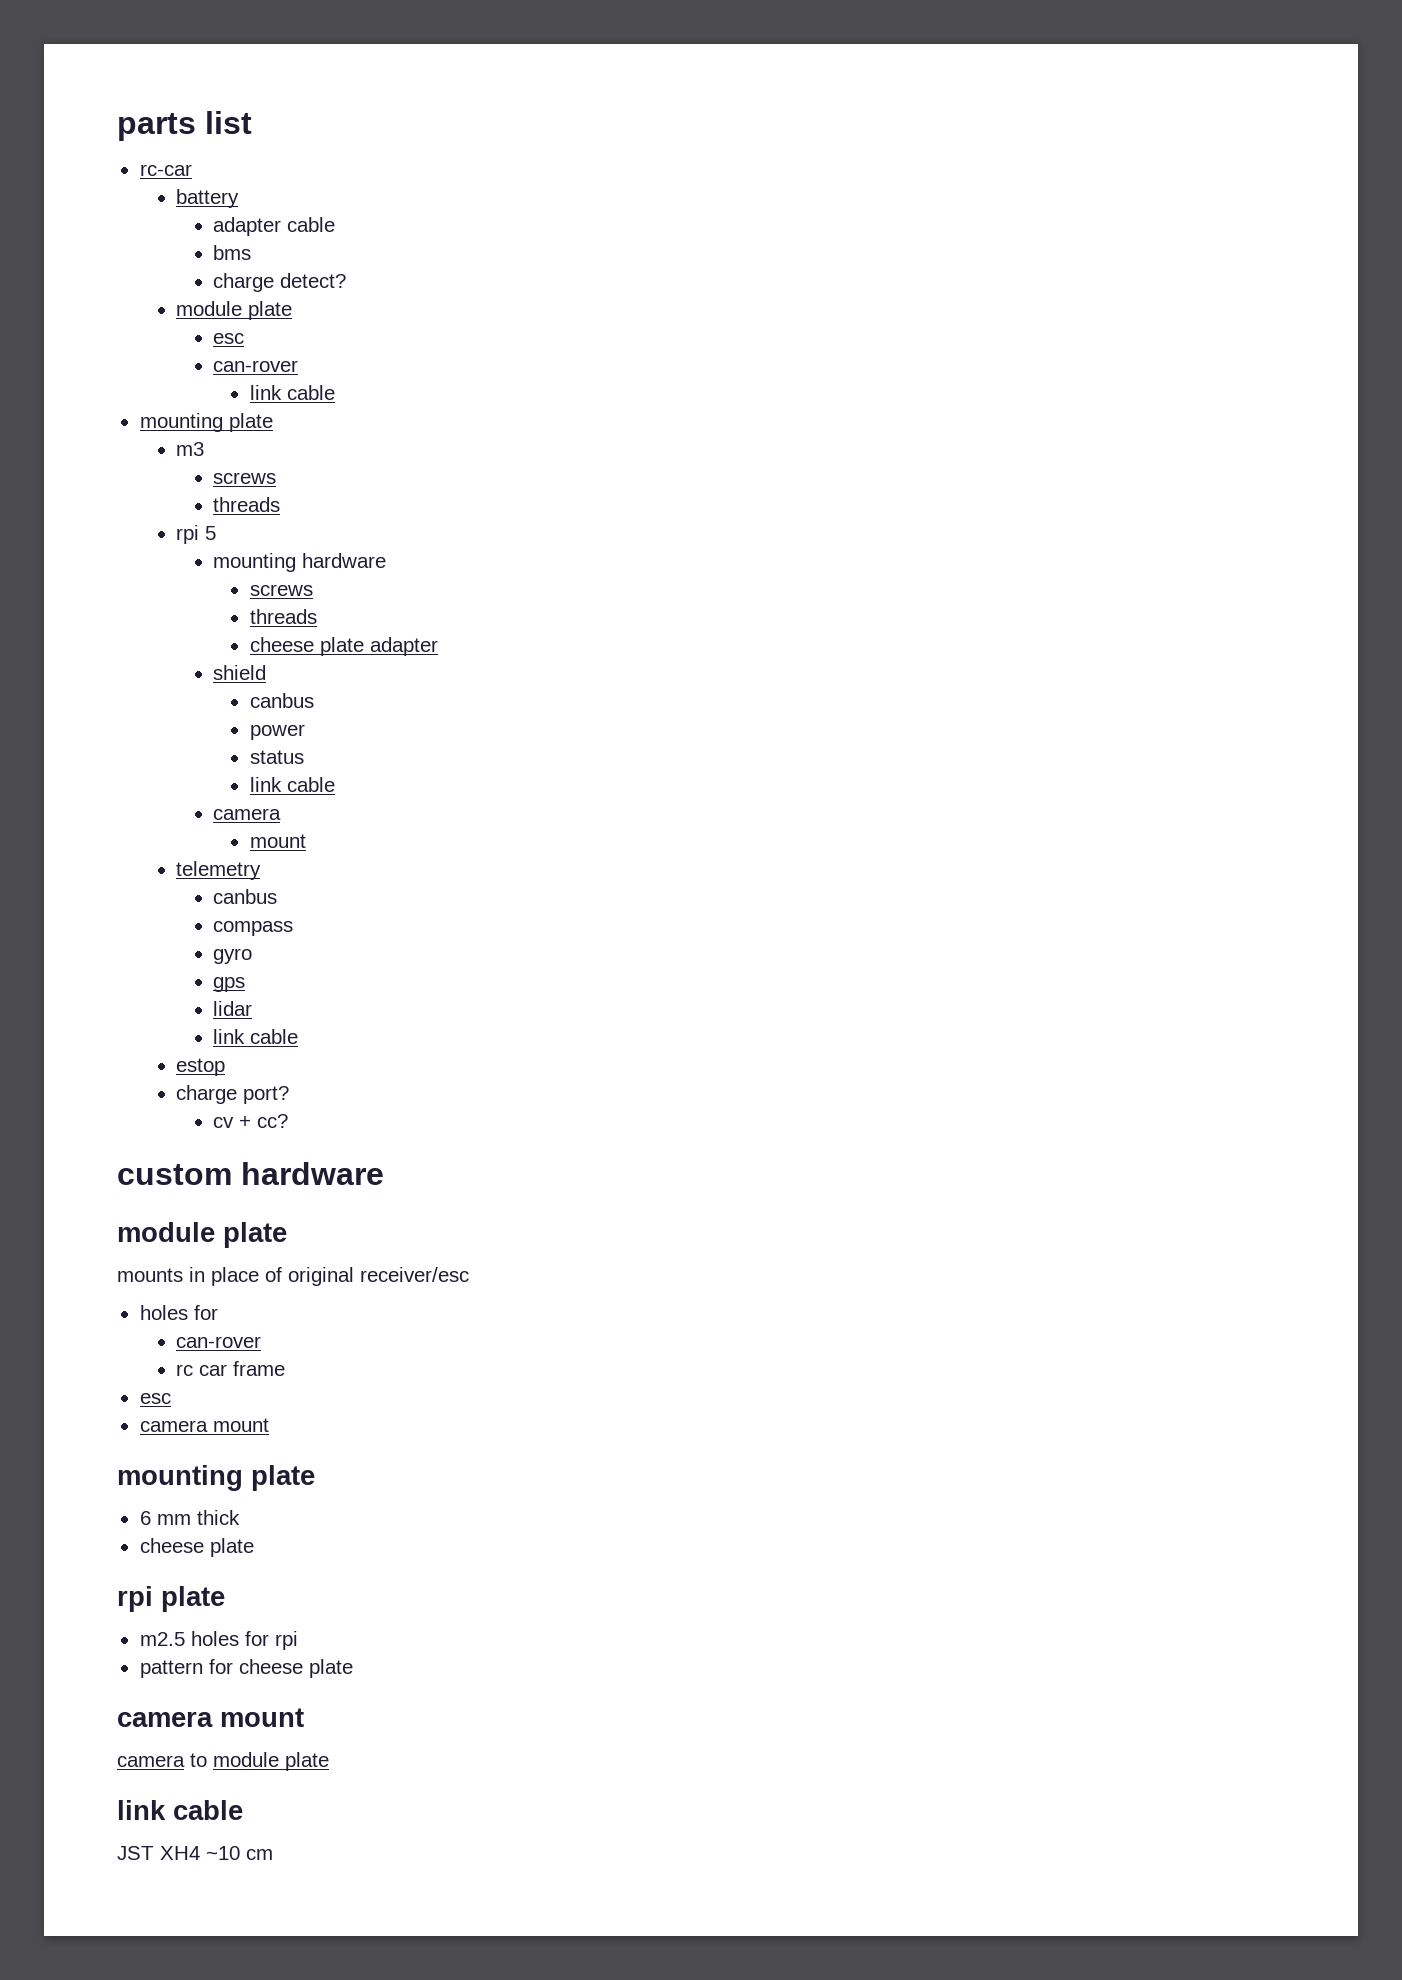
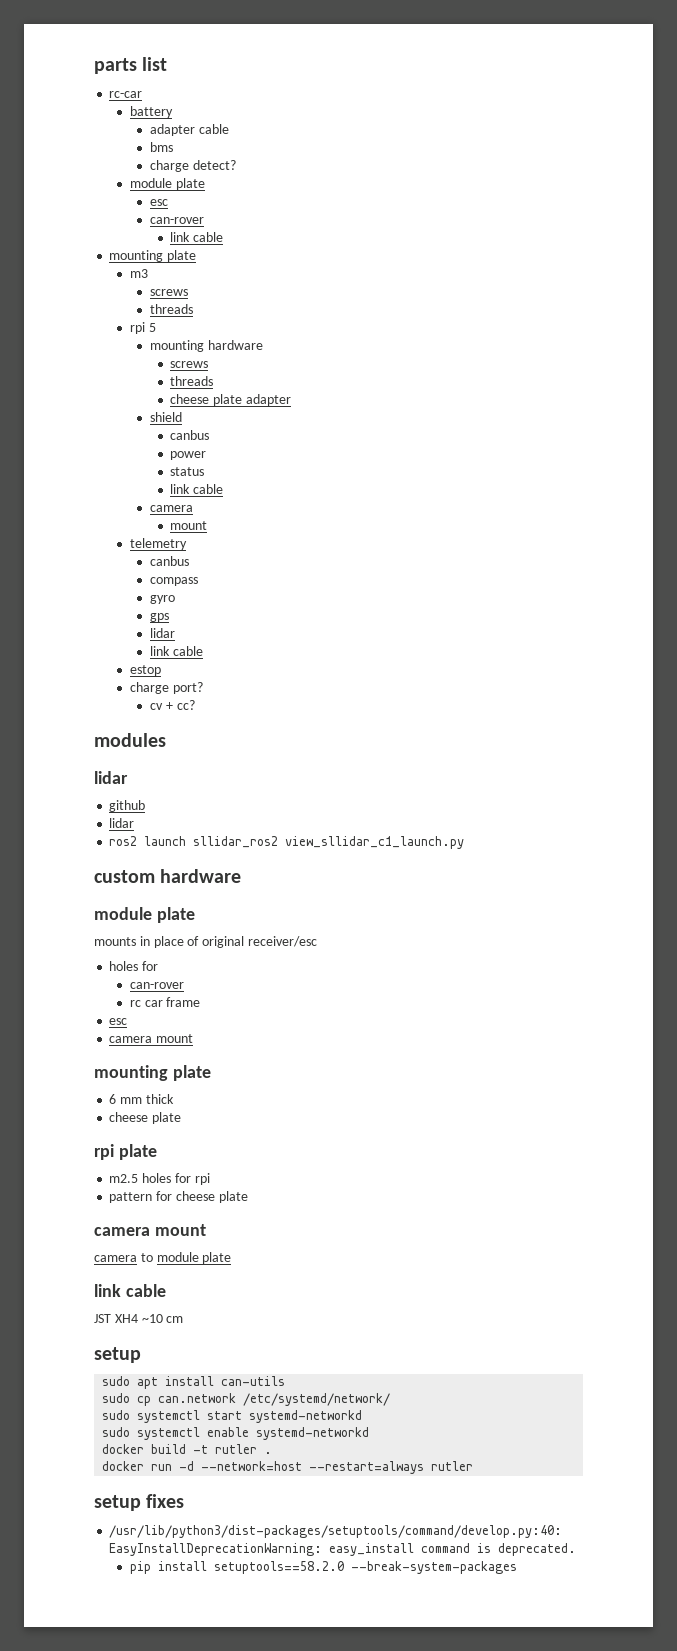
(289, 1121) none -> [94,733,166,747] [94,771,128,784] [109,800,146,812] [109,818,135,828] [109,836,465,849] // modules // lidar // github // lidar // ros2 launch sllidar_ros2 view_sllidar_c1_launch.py
(273, 1854) none -> [94,1347,141,1363] [102,1376,286,1389] [102,1393,391,1406] [102,1410,363,1423] [102,1427,370,1440] [102,1444,273,1454] [102,1461,474,1474] [94,1494,185,1511] [109,1525,563,1538] [109,1543,577,1556] [129,1561,517,1574] // setup // sudo apt install can-utils // sudo cp can.network /etc/systemd/network/ // sudo systemctl start systemd-networkd // sudo systemctl enable systemd-networkd // docker build -t rutler . // docker run -d --network=host --restart=always rutler // setup fixes // /usr/lib/python3/dist-packages/setuptools/command/develop.py:40: EasyInstallDeprecationWarning: easy_install command is deprecated. // pip install setuptools==58.2.0 --break-system-packages

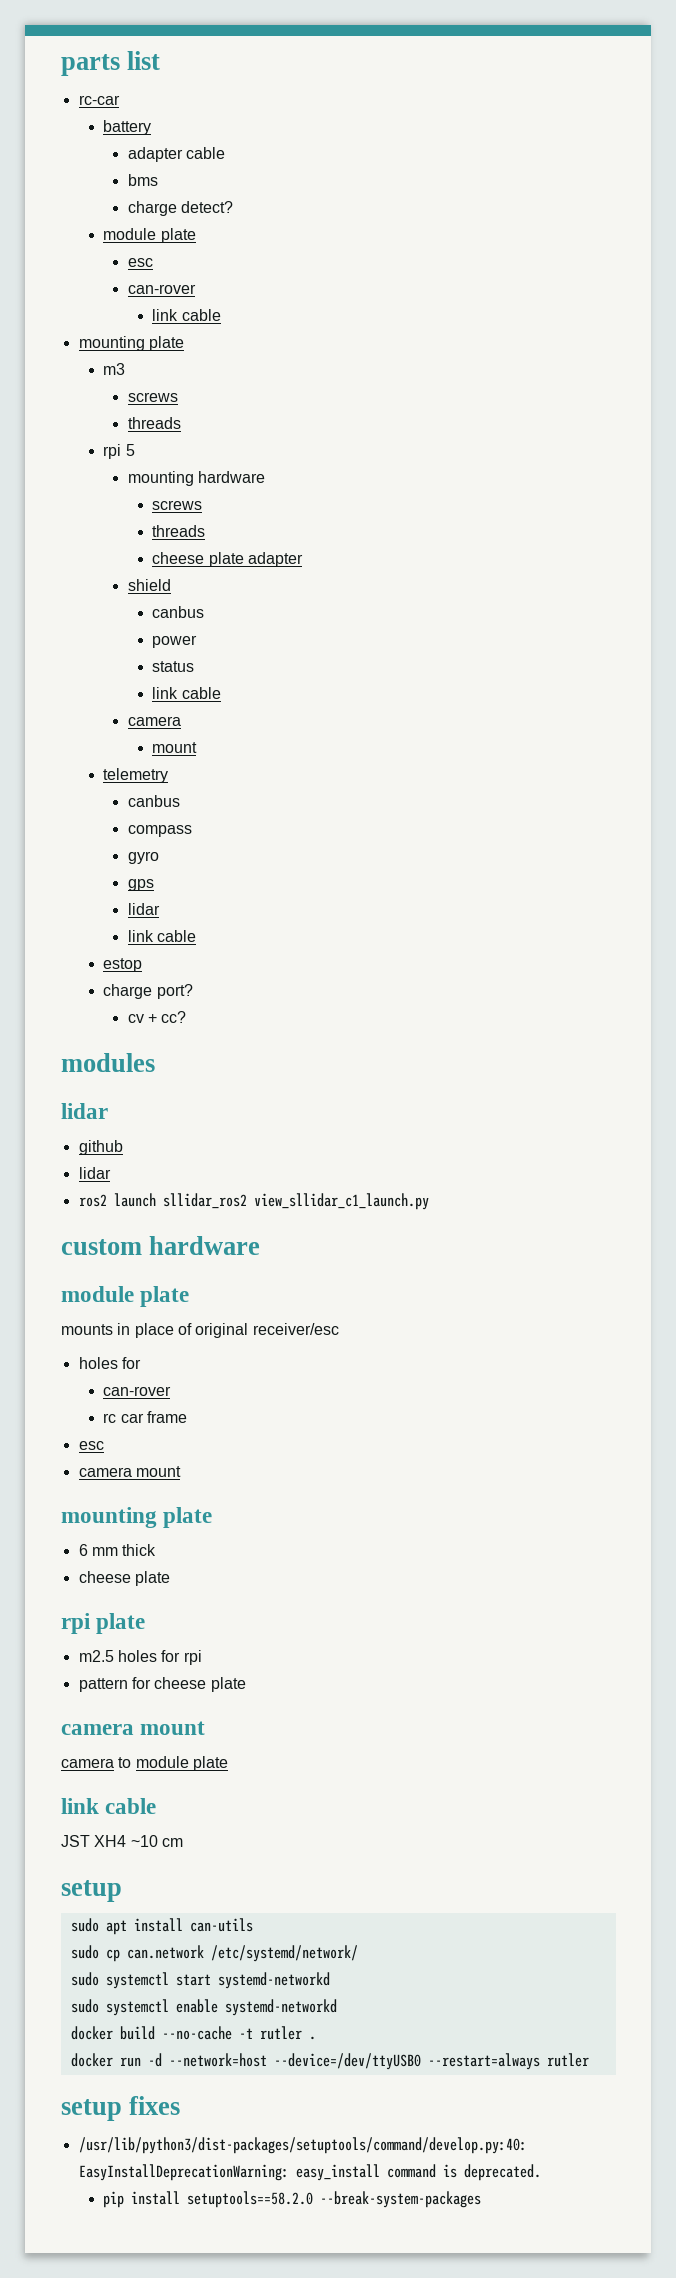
(187, 1449) none -> [161,2026,232,2040] --no-cache
(303, 1466) none -> [273,2053,421,2070] --device=/dev/ttyUSB0

